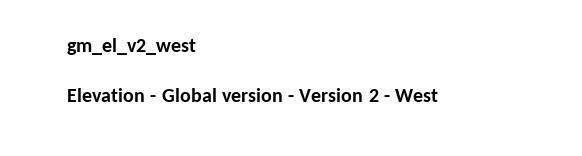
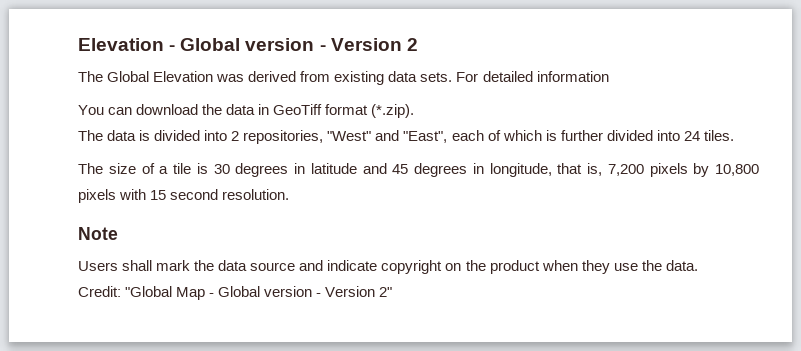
[67,38,196,55] gm_el_v2_west // -> (78, 44) none
[383,89,439,102] - West -> [78,71,609,85] [78,104,415,118] [78,130,734,144] [78,163,759,177] [78,189,290,203] [78,227,118,240] [78,260,698,274] [78,286,393,300] // The Global Elevation was derived from existing data sets. For detailed information // You can download the data in GeoTiff format (*.zip). // The data is divided into 2 repositories, "West" and "East", each of which is further divided into 24 tiles. // The size of a tile is 30 degrees in latitude and 45 degrees in longitude, that is, 7,200 pixels by 10,800 pixels with 15 second resolution. // Note // Users shall mark the data source and indicate copyright on the product when they use the data. // Credit: "Global Map - Global version - Version 2"

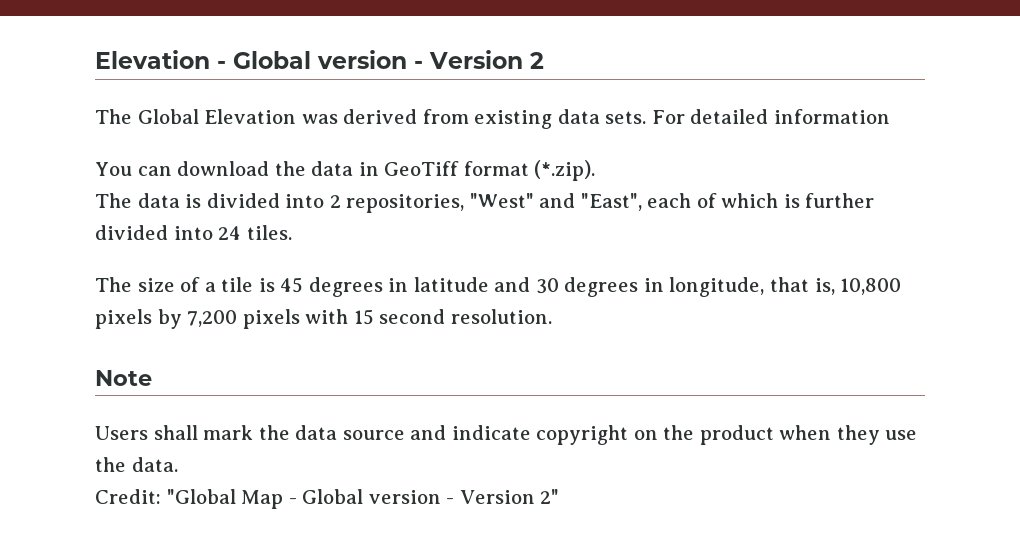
[213,164,230,174] 30 -> [280,277,304,293] 45
[392,164,409,174] 45 -> [535,278,559,294] 30
[607,164,644,176] 7,200 -> [840,278,902,295] 10,800
[715,164,759,176] 10,800 -> [187,310,238,327] 7,200

